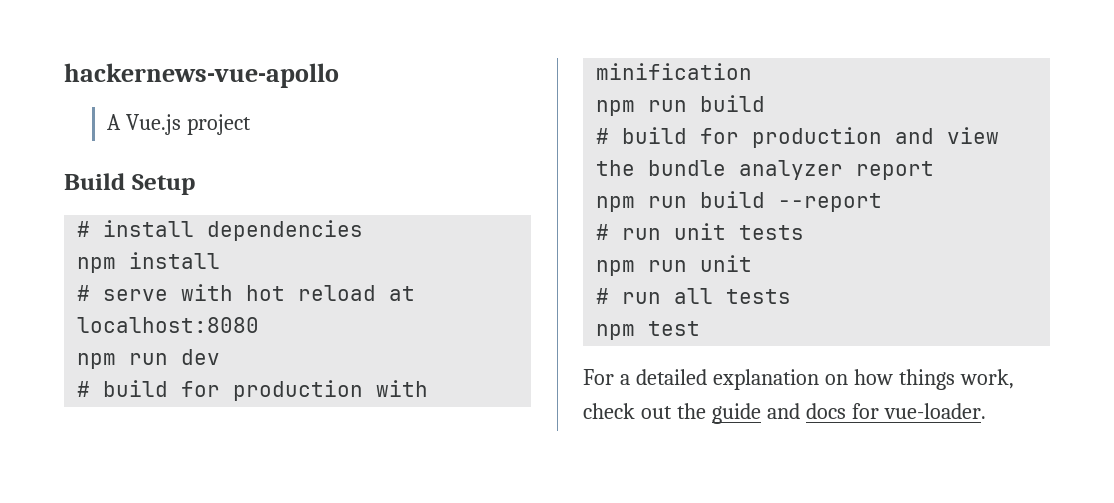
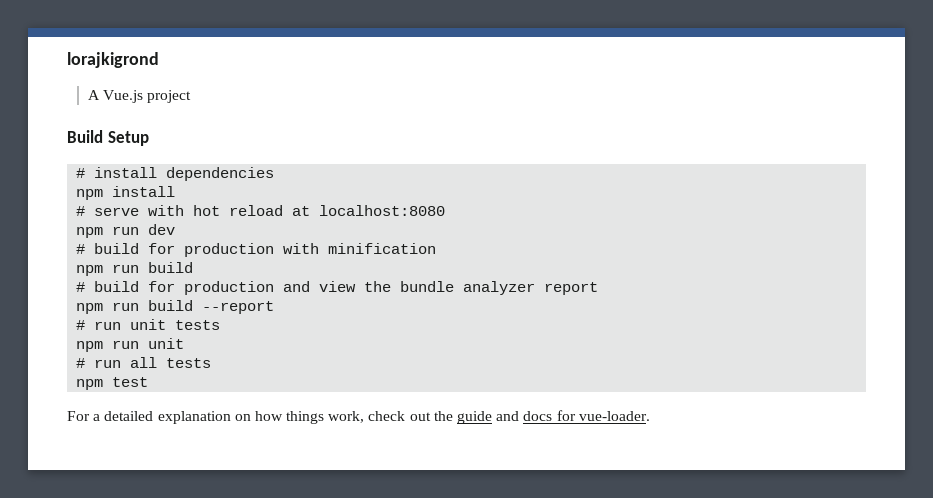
[64,63,339,88] hackernews-vue-apollo -> [67,52,159,68] lorajkigrond

